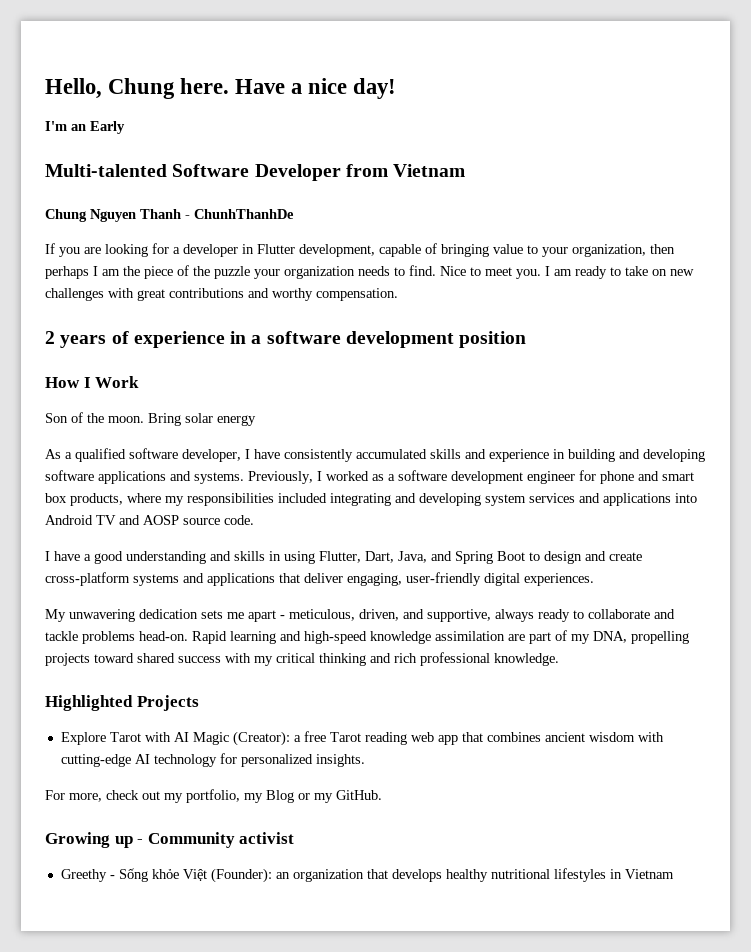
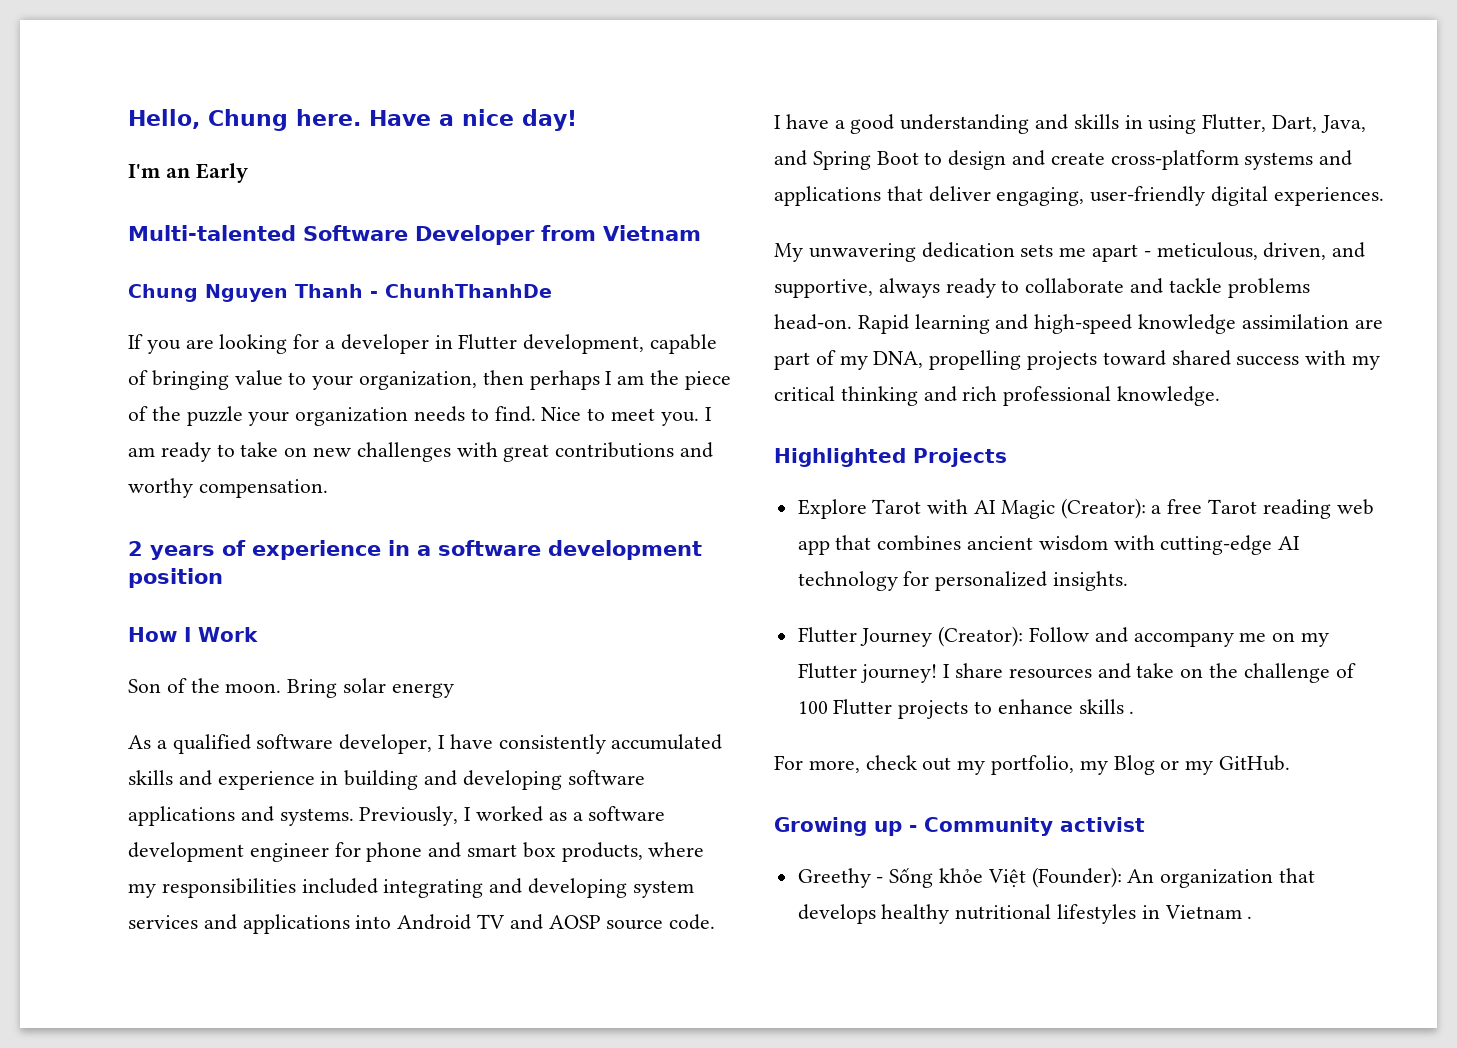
(365, 760) none -> [797,626,1330,647] [797,663,1356,683] [797,699,1135,719] // Flutter Journey (Creator): Follow and accompany me on my Flutter journey! I share resources and take on the challenge of 100 Flutter projects to enhance skills .
[275,872,290,879] an -> [1127,869,1155,883] An
(674, 874) none -> [1247,916,1253,919] .

